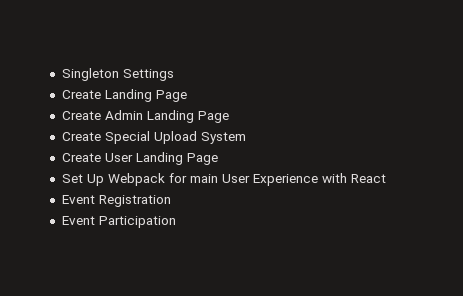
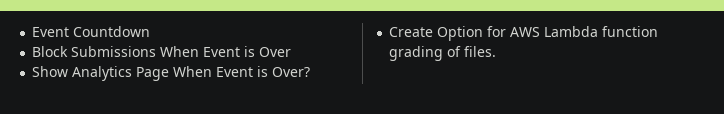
[61,68,174,81] [61,89,187,102] [61,110,229,123] [61,131,246,144] [61,152,218,165] [61,173,386,186] [61,195,171,207] [61,216,176,228] Singleton Settings // Create Landing Page // Create Admin Landing Page // Create Special Upload System // Create User Landing Page // Set Up Webpack for main User Experience with React // Event Registration // Event Participation -> [32,26,151,37] [32,46,292,57] [32,66,311,81] [389,26,659,41] [389,46,497,61] Event Countdown // Block Submissions When Event is Over // Show Analytics Page When Event is Over? // Create Option for AWS Lambda function grading of files.

